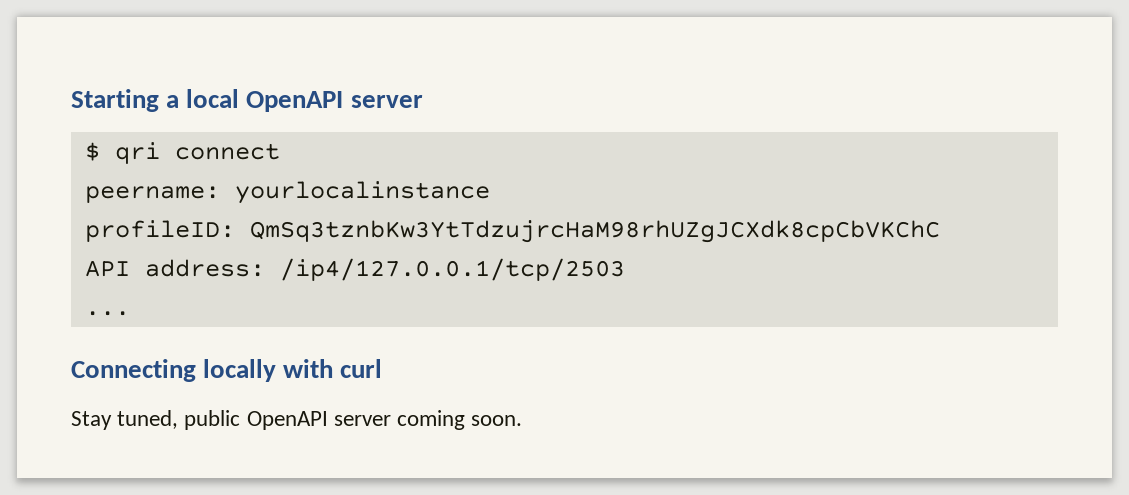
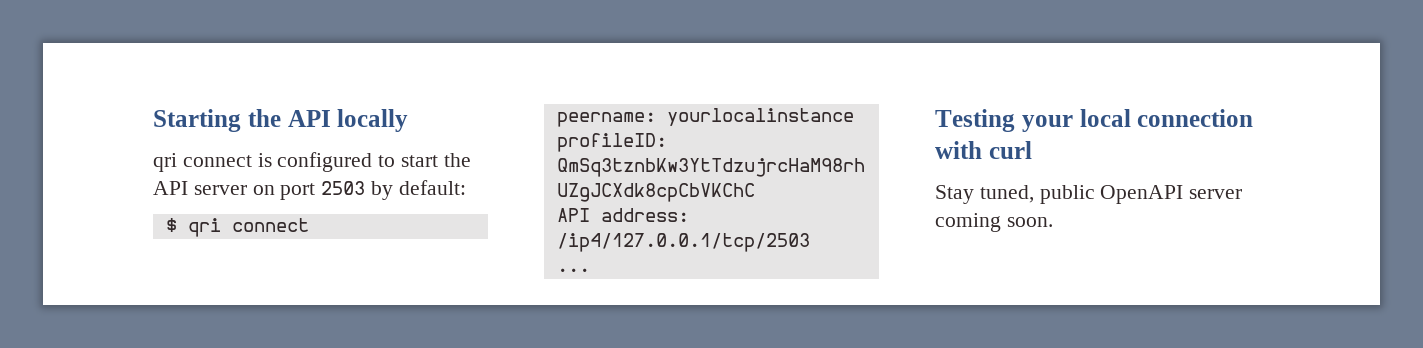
[166,89,423,112] a local OpenAPI server -> [247,109,409,132] [153,152,471,172] [153,180,466,200] the API locally // qri connect is configured to start the API server on port 2503 by default:
[71,359,277,382] Connecting locally -> [935,109,1254,132] Testing your local connection

